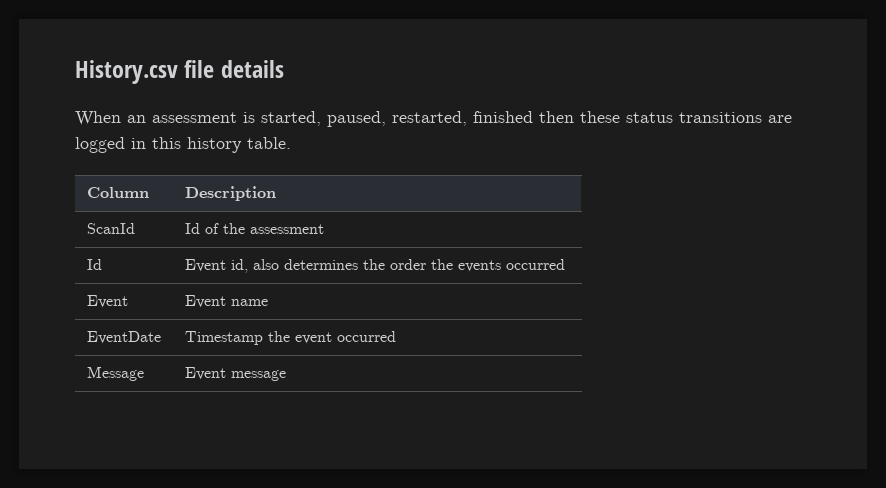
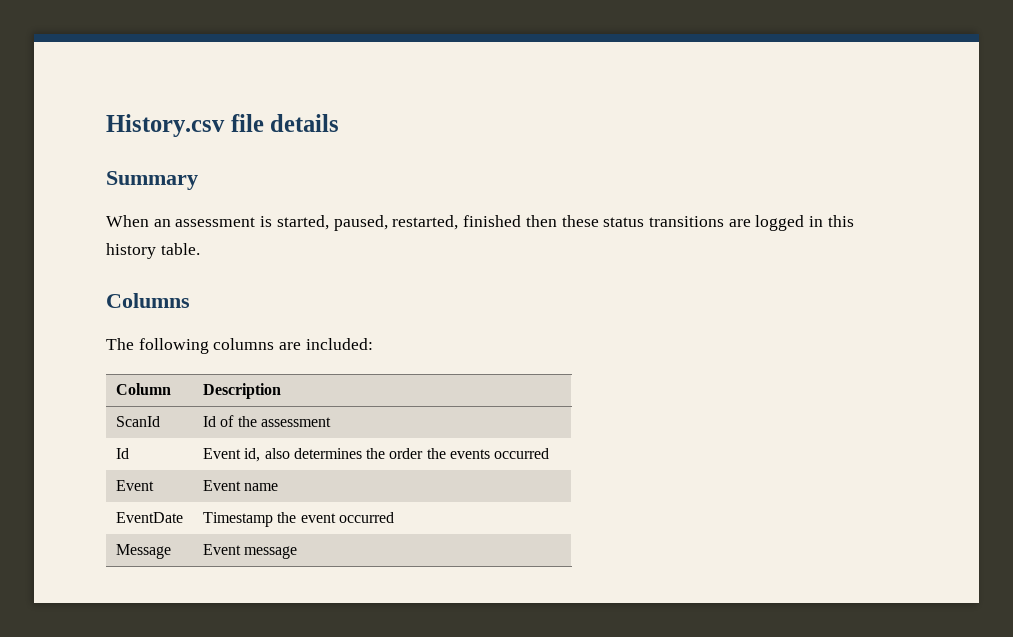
(284, 69) none -> [106,171,198,190] // Summary
(291, 143) none -> [106,293,190,308] [106,338,373,354] // Columns // The following columns are included:

